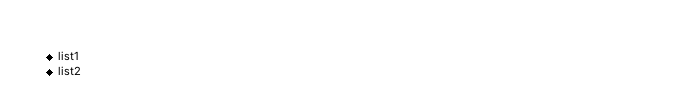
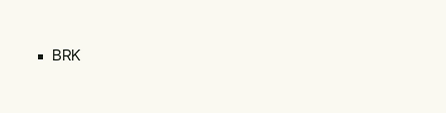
[57,51,79,61] [57,66,81,76] list1 // list2 -> [50,49,82,61] BRK

